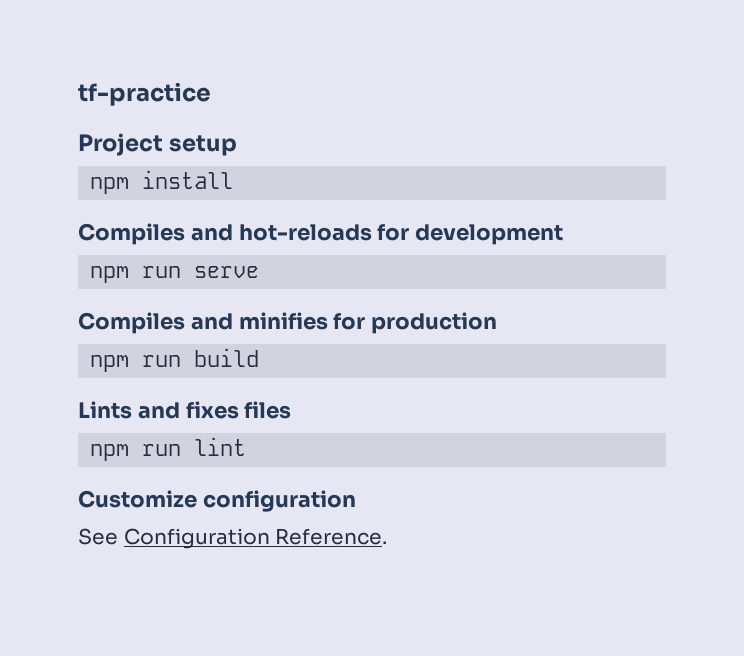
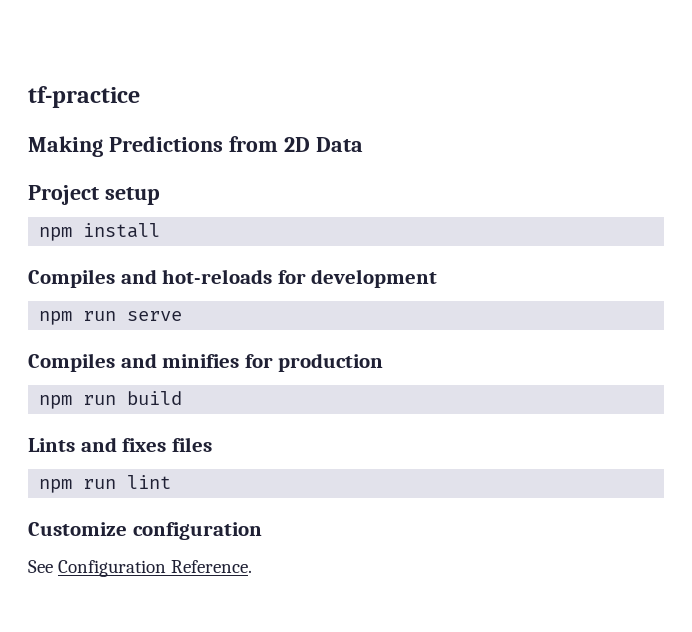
(211, 94) none -> [28,136,363,157] // Making Predictions from 2D Data

